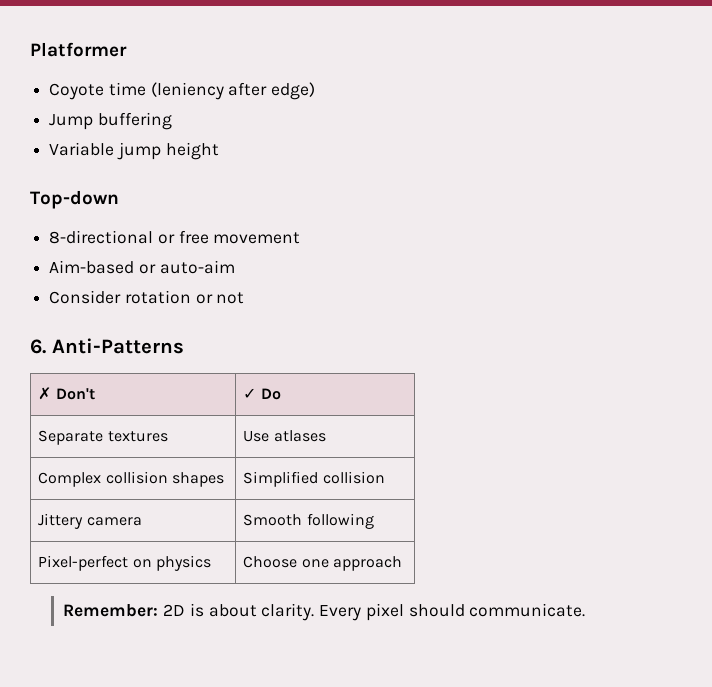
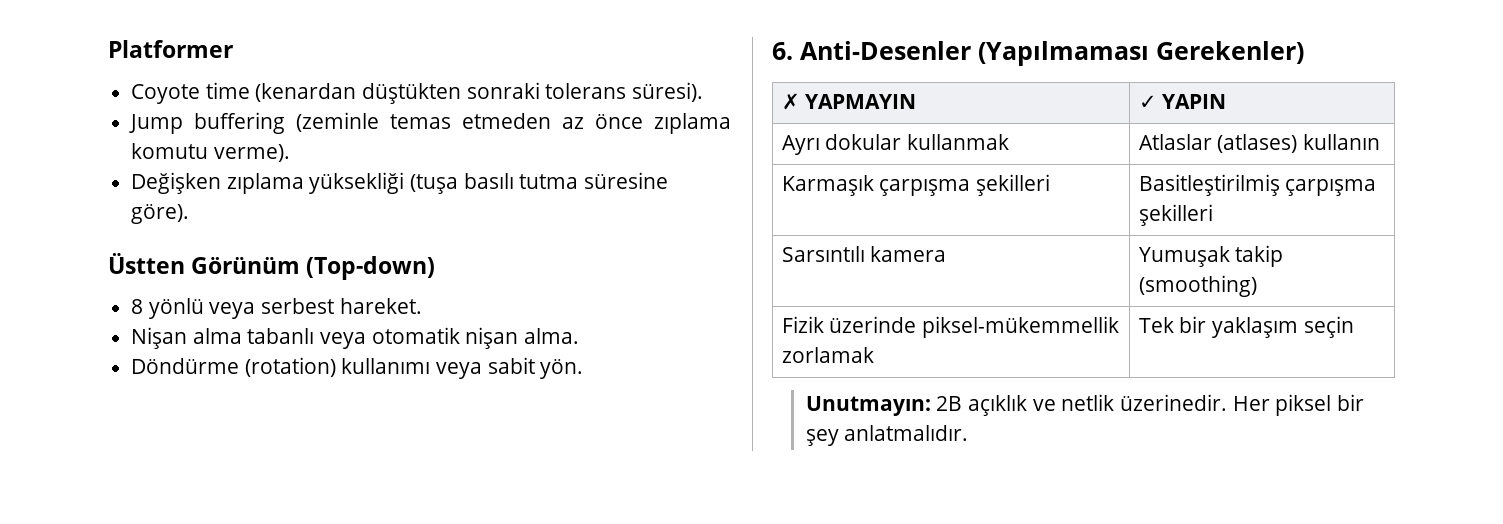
[150,82,316,100] [49,112,172,130] [49,142,219,160] [30,190,119,209] [49,230,301,244] [49,260,235,274] [49,290,245,304] [30,338,184,354] (leniency after edge) // Jump buffering // Variable jump height // Top-down // 8-directional or free movement // Aim-based or auto-aim // Consider rotation or not // 6. Anti-Patterns -> [255,82,704,104] [129,112,731,134] [131,143,290,162] [131,172,669,194] [131,204,190,224] [108,252,436,280] [131,298,422,319] [131,327,580,349] [131,357,584,379] [772,41,1304,66] (kenardan düştükten sonraki tolerans süresi). // Jump buffering (zeminle temas etmeden az önce zıplama komutu verme). // Değişken zıplama yüksekliği (tuşa basılı tutma süresine göre). // Üstten Görünüm (Top-down) // 8 yönlü veya serbest hareket. // Nişan alma tabanlı veya otomatik nişan alma. // Döndürme (rotation) kullanımı veya sabit yön. // 6. Anti-Desenler (Yapılmaması Gerekenler)
[55,388,95,400] Don't -> [805,94,917,109] YAPMAYIN
[260,388,281,400] [38,430,168,445] [243,430,326,442] [38,471,224,487] [243,471,385,487] [38,513,142,529] [243,513,374,529] [38,555,211,571] [243,556,402,571] [63,603,586,621] Do // Separate textures | Use atlases // Complex collision shapes | Simplified collision // Jittery camera | Smooth following // Pixel-perfect on physics | Choose one approach // Remember: 2D is about clarity. Every pixel should communicate. -> [1162,94,1227,109] [781,134,1010,155] [1138,134,1381,153] [781,174,1051,196] [1138,174,1377,196] [1138,204,1213,226] [781,246,947,262] [1138,245,1284,267] [1138,275,1257,297] [781,316,1120,338] [781,347,874,363] [1138,316,1354,338] [805,394,1364,416] [805,425,969,446] YAPIN // Ayrı dokular kullanmak | Atlaslar (atlases) kullanın // Karmaşık çarpışma şekilleri | Basitleştirilmiş çarpışma şekilleri // Sarsıntılı kamera | Yumuşak takip (smoothing) // Fizik üzerinde piksel-mükemmellik zorlamak | Tek bir yaklaşım seçin // Unutmayın: 2B açıklık ve netlik üzerinedir. Her piksel bir şey anlatmalıdır.

